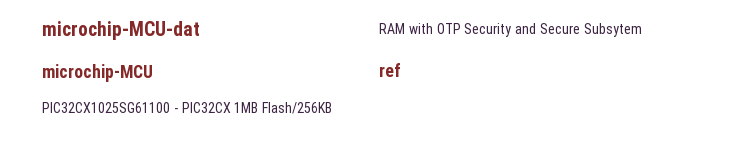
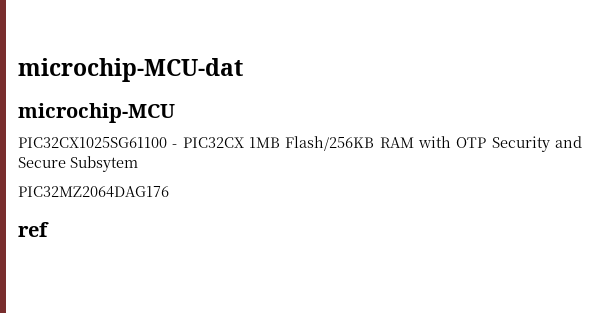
(642, 30) none -> [18,186,169,198] // PIC32MZ2064DAG176

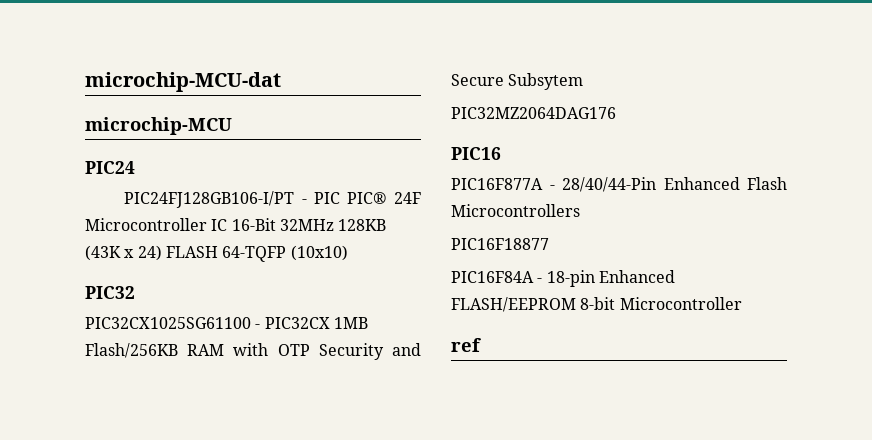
(175, 113) none -> [85,161,135,174] [124,191,422,208] [85,218,387,231] [85,245,348,262] [85,286,135,299] // PIC24 // PIC24FJ128GB106-I/PT - PIC PIC® 24F Microcontroller IC 16-Bit 32MHz 128KB (43K x 24) FLASH 64-TQFP (10x10) // PIC32
(169, 192) none -> [451,147,501,160] [451,177,787,192] [451,204,580,217] [451,238,549,250] [451,270,675,287] [451,297,742,312] // PIC16 // PIC16F877A - 28/40/44-Pin Enhanced Flash Microcontrollers // PIC16F18877 // PIC16F84A - 18-pin Enhanced FLASH/EEPROM 8-bit Microcontroller

